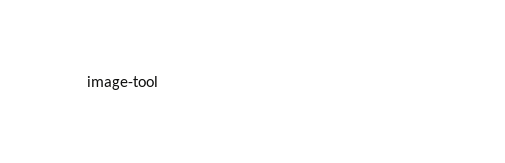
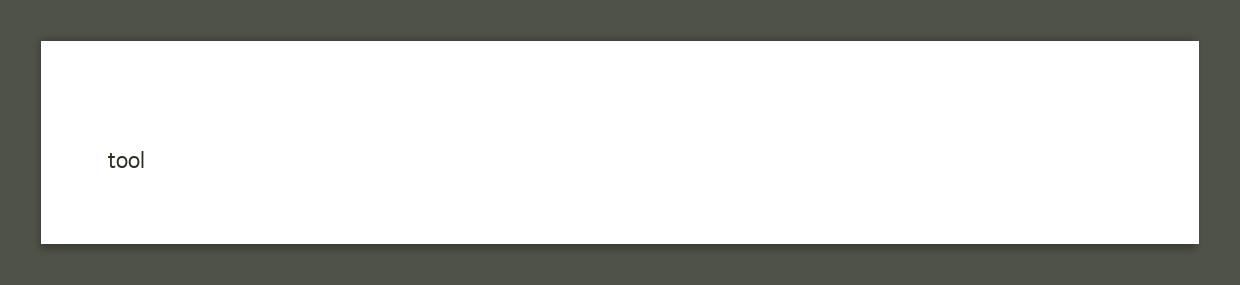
[87,76,158,90] image-tool -> [108,151,145,169] tool

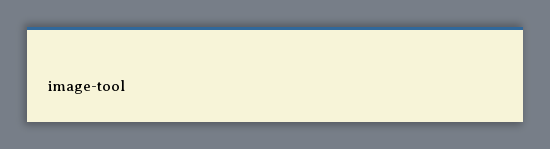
[108,151,145,169] tool -> [48,80,125,94] image-tool

